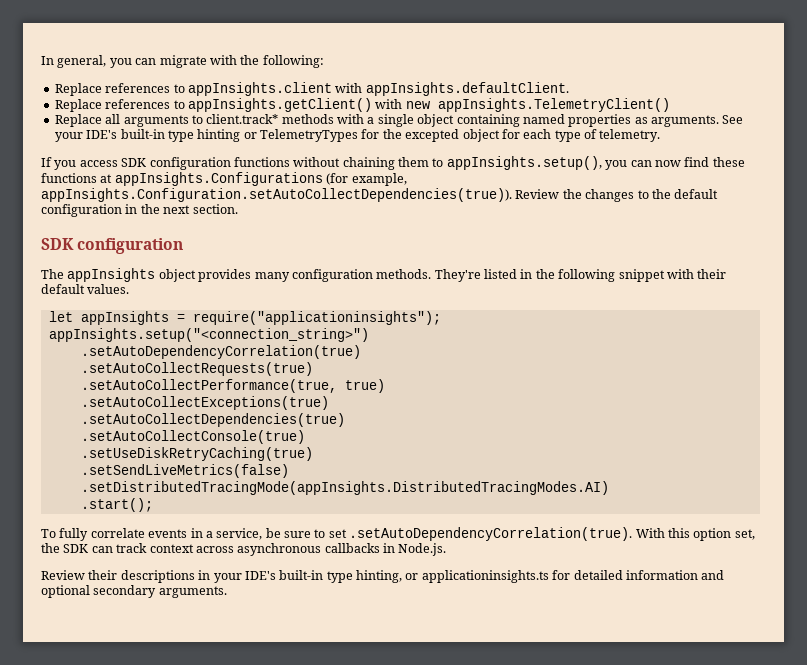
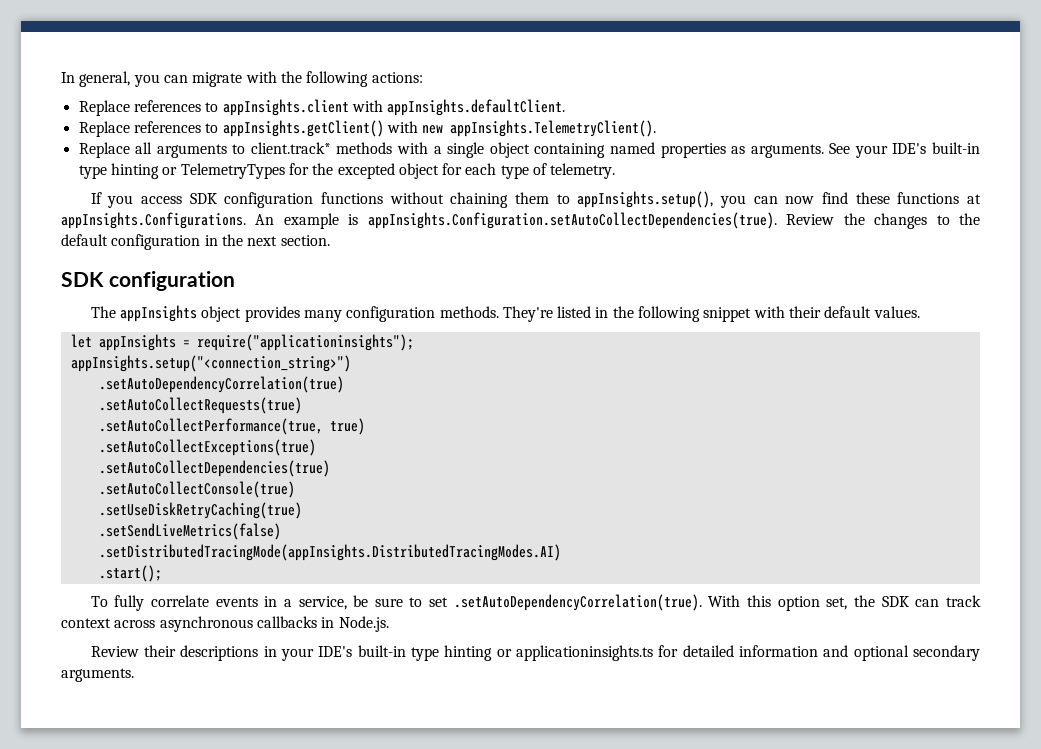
[262,55,324,68] following: -> [306,71,423,87] following actions:
[437,98,670,112] appInsights.TelemetryClient() -> [450,120,657,137] appInsights.TelemetryClient().
[114,172,407,186] [41,188,512,202] appInsights.Configurations (for example, appInsights.Configuration.setAutoCollectDependencies(true)). -> [61,212,777,229] appInsights.Configurations. An example is appInsights.Configuration.setAutoCollectDependencies(true).
[356,570,402,583] hinting, -> [444,645,493,661] hinting

